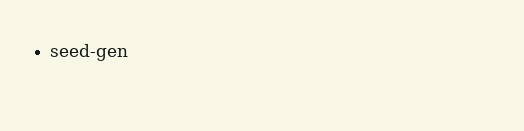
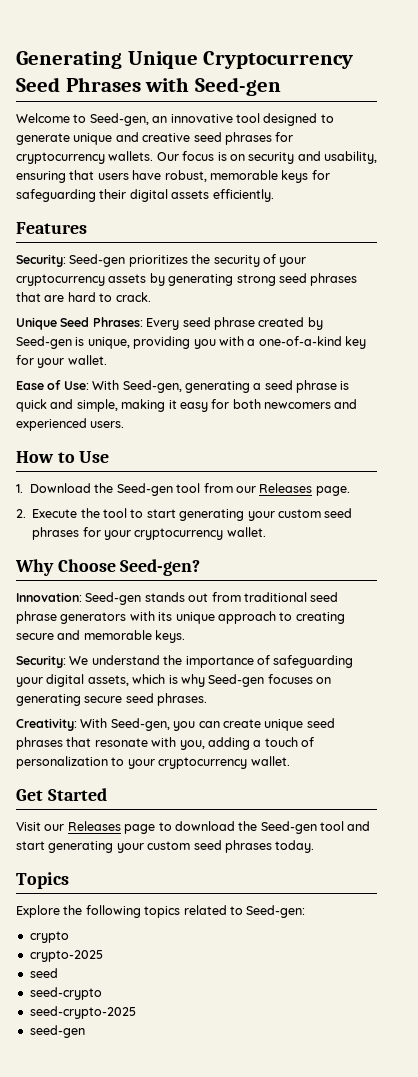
(50, 52) none -> [16,51,354,69] [16,77,281,96] [16,113,334,126] [16,132,294,145] [16,151,377,164] [16,170,330,183] [16,189,274,202] [16,222,87,234] [16,254,307,267] [16,273,358,286] [16,292,151,302] [16,317,323,330] [16,336,366,349] [16,355,107,368] [16,380,350,393] [16,399,358,412] [16,418,125,431] [16,451,110,463] [16,483,350,496] [16,508,353,521] [32,527,266,540] [15,559,201,576] [16,592,339,605] [16,611,345,624] [16,630,186,643] [16,655,354,668] [16,674,331,687] [16,693,208,706] [16,718,335,731] [16,737,314,750] [16,756,290,769] [16,788,107,801] [16,821,371,834] [16,840,315,853] [16,872,69,889] [16,905,306,918] [29,931,69,943] [29,950,103,962] [29,968,58,978] [29,987,102,1000] [29,1006,136,1019] Generating Unique Cryptocurrency Seed Phrases with Seed-gen // Welcome to Seed-gen, an innovative tool designed to generate unique and creative seed phrases for cryptocurrency wallets. Our focus is on security and usability, ensuring that users have robust, memorable keys for safeguarding their digital assets efficiently. // Features // Security: Seed-gen prioritizes the security of your cryptocurrency assets by generating strong seed phrases that are hard to crack. // Unique Seed Phrases: Every seed phrase created by Seed-gen is unique, providing you with a one-of-a-kind key for your wallet. // Ease of Use: With Seed-gen, generating a seed phrase is quick and simple, making it easy for both newcomers and experienced users. // How to Use // 1. Download the Seed-gen tool from our Releases page. // 2. Execute the tool to start generating your custom seed phrases for your cryptocurrency wallet. // Why Choose Seed-gen? // Innovation: Seed-gen stands out from traditional seed phrase generators with its unique approach to creating secure and memorable keys. // Security: We understand the importance of safeguarding your digital assets, which is why Seed-gen focuses on generating secure seed phrases. // Creativity: With Seed-gen, you can create unique seed phrases that resonate with you, adding a touch of personalization to your cryptocurrency wallet. // Get Started // Visit our Releases page to download the Seed-gen tool and start generating your custom seed phrases today. // Topics // Explore the following topics related to Seed-gen: // crypto // crypto-2025 // seed // seed-crypto // seed-crypto-2025 //

